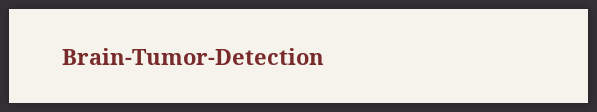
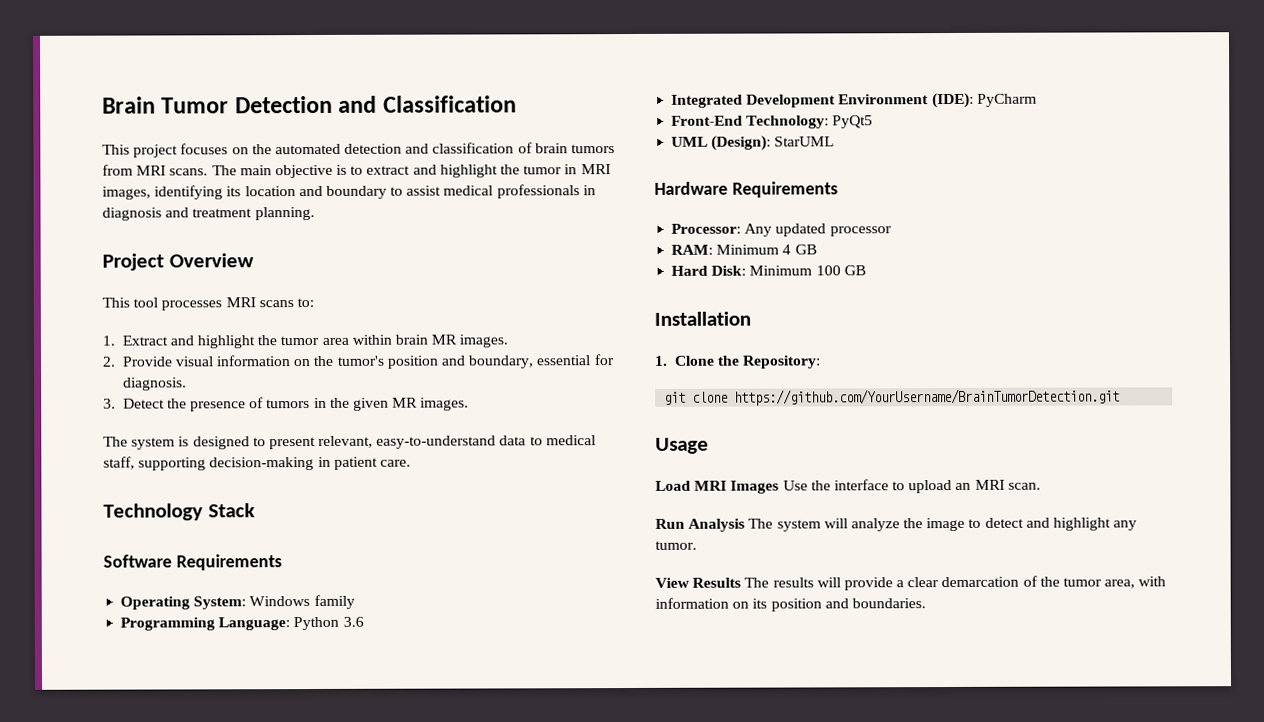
[62,48,324,65] Brain-Tumor-Detection -> [102,95,517,114] [102,142,616,158] [102,164,611,179] [102,184,596,200] [102,206,315,221] [102,253,254,271] [102,297,314,311] [102,334,509,349] [102,354,615,369] [122,377,187,391] [103,397,470,412] [103,435,596,450] [103,456,411,471] [103,503,255,521] [103,554,282,571] [120,594,355,610] [120,616,364,631] [671,92,1037,109] [671,115,874,129] [671,135,835,151] [654,181,838,198] [671,223,892,237] [671,244,817,255] [671,265,866,276] [654,311,751,326] [654,355,822,369] [664,388,1121,406] [655,437,709,454] [655,479,1041,494] [655,517,1138,532] [655,540,697,550] [655,575,1167,591] [655,597,926,612] Brain Tumor Detection and Classification // This project focuses on the automated detection and classification of brain tumors from MRI scans. The main objective is to extract and highlight the tumor in MRI images, identifying its location and boundary to assist medical professionals in diagnosis and treatment planning. // Project Overview // This tool processes MRI scans to: // 1. Extract and highlight the tumor area within brain MR images. // 2. Provide visual information on the tumor's position and boundary, essential for diagnosis. // 3. Detect the presence of tumors in the given MR images. // The system is designed to present relevant, easy-to-understand data to medical staff, supporting decision-making in patient care. // Technology Stack // Software Requirements // Operating System: Windows family // Programming Language: Python 3.6 // Integrated Development Environment (IDE): PyCharm // Front-End Technology: PyQt5 // UML (Design): StarUML // Hardware Requirements // Processor: Any updated processor // RAM: Minimum 4 GB // Hard Disk: Minimum 100 GB // Installation // 1. Clone the Repository: // git clone https://github.com/YourUsername/BrainTumorDetection.git // Usage // Load MRI Images Use the interface to upload an MRI scan. // Run Analysis The system will analyze the image to detect and highlight any tumor. // View Results The results will provide a clear demarcation of the tumor area, with information on its position and boundaries.

